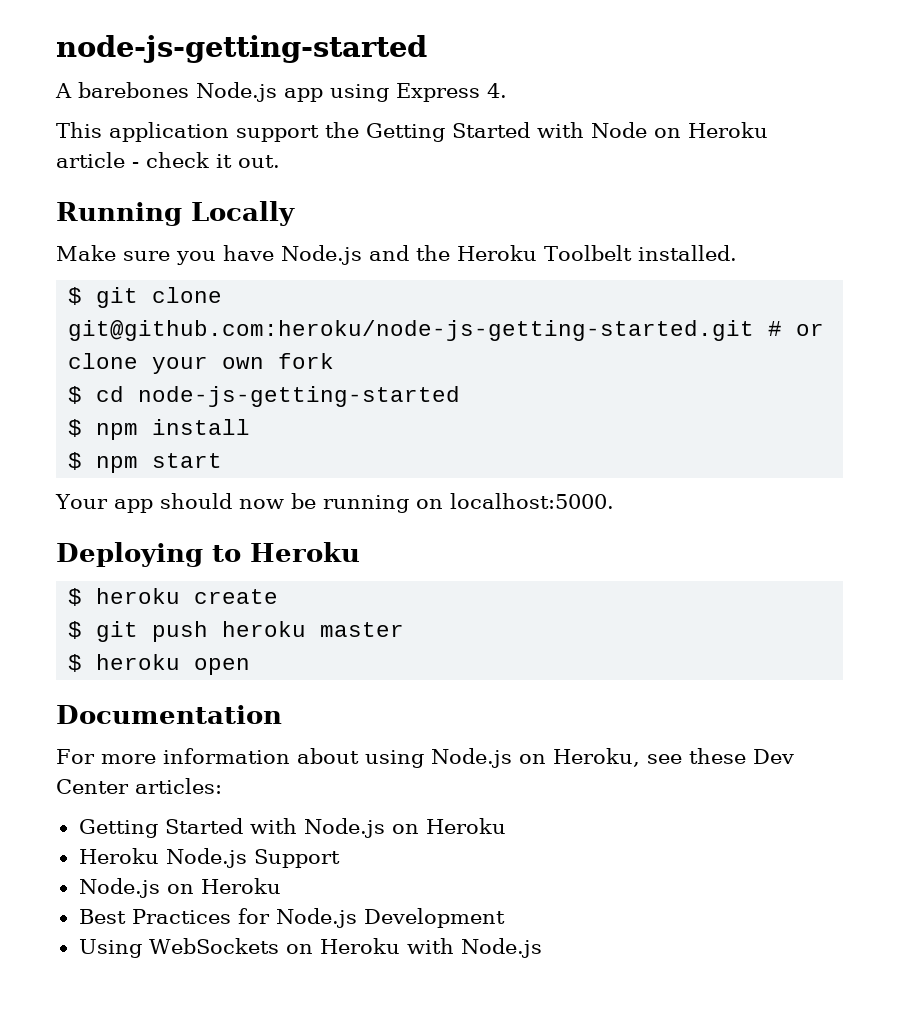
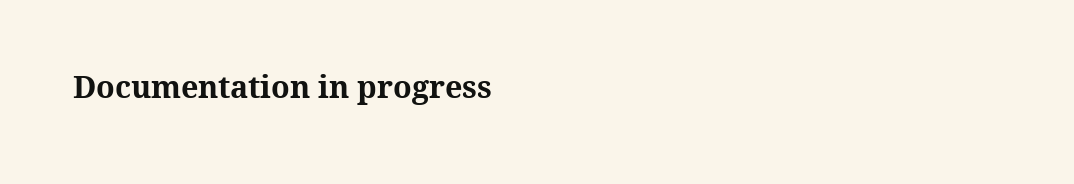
[56,35,427,63] [55,82,507,102] [56,122,768,142] [56,152,280,168] [56,201,295,226] [56,245,737,265] [68,287,223,308] [68,320,825,341] [68,353,335,374] [68,386,461,407] [68,419,251,440] [68,452,223,473] [55,493,614,513] [56,542,360,567] [68,588,279,606] [68,621,405,642] [68,654,251,675] [56,705,282,724] [56,748,794,768] [56,778,222,794] [78,818,506,838] [78,848,340,868] [78,878,281,898] [78,908,505,928] [78,938,542,958] node-js-getting-started // A barebones Node.js app using Express 4. // This application support the Getting Started with Node on Heroku article - check it out. // Running Locally // Make sure you have Node.js and the Heroku Toolbelt installed. // $ git clone git@github.com:heroku/node-js-getting-started.git # or clone your own fork // $ cd node-js-getting-started // $ npm install // $ npm start // Your app should now be running on localhost:5000. // Deploying to Heroku // $ heroku create // $ git push heroku master // $ heroku open // Documentation // For more information about using Node.js on Heroku, see these Dev Center articles: // Getting Started with Node.js on Heroku // Heroku Node.js Support // Node.js on Heroku // Best Practices for Node.js Development // Using WebSockets on Heroku with Node.js -> [73,74,493,105] Documentation in progress

